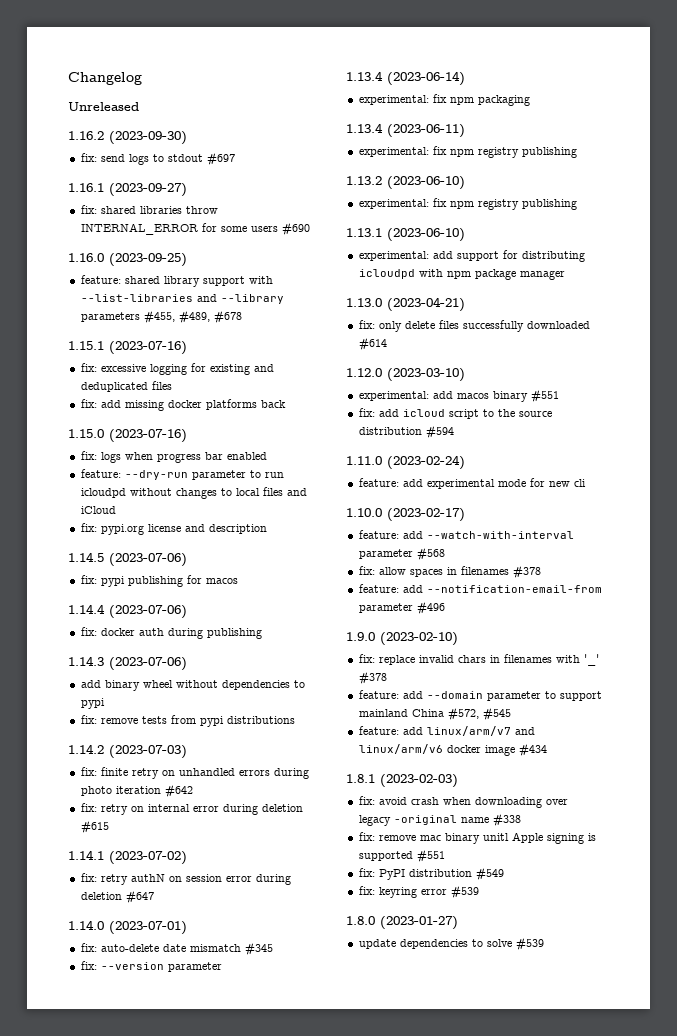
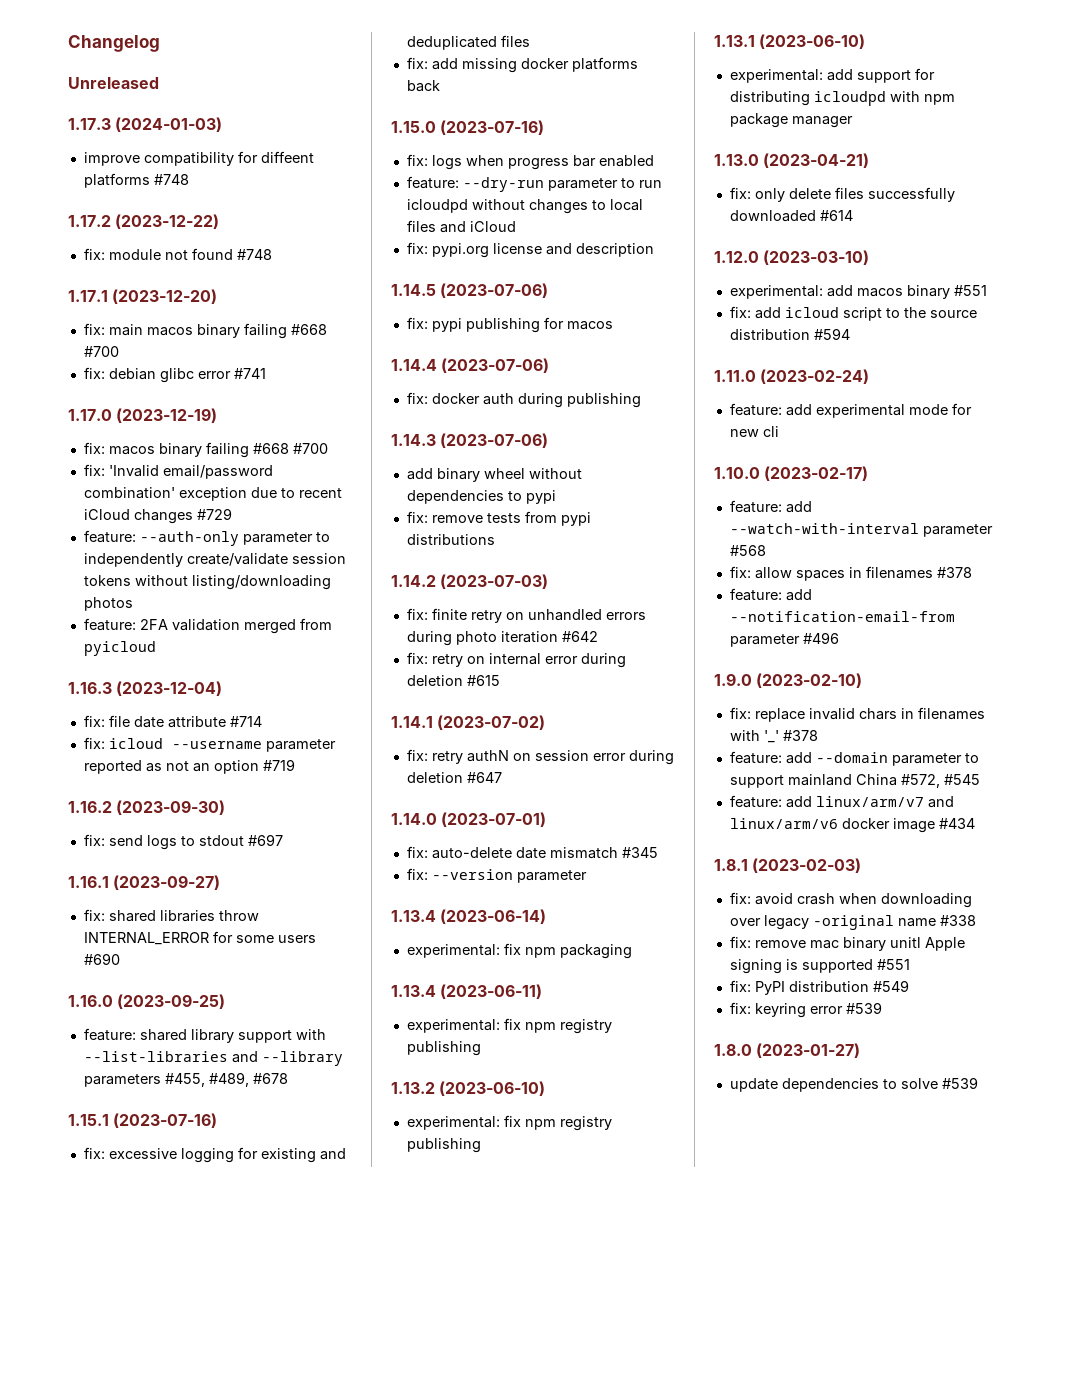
(139, 106) none -> [68,117,223,132] [83,151,314,166] [83,173,189,188] [68,214,220,229] [83,248,272,260] [68,289,218,304] [83,323,327,339] [83,346,119,357] [83,367,266,383] [68,408,218,423] [83,442,328,458] [83,464,273,479] [83,487,342,501] [83,508,232,524] [83,530,330,546] [83,553,346,567] [83,575,331,590] [83,597,133,611] [83,618,332,634] [83,641,156,656] [68,681,223,696] [83,715,262,728] [83,737,336,752] [83,759,295,774] // 1.17.3 (2024-01-03) // improve compatibility for diffeent platforms #748 // 1.17.2 (2023-12-22) // fix: module not found #748 // 1.17.1 (2023-12-20) // fix: main macos binary failing #668 #700 // fix: debian glibc error #741 // 1.17.0 (2023-12-19) // fix: macos binary failing #668 #700 // fix: 'Invalid email/password combination' exception due to recent iCloud changes #729 // feature: --auth-only parameter to independently create/validate session tokens without listing/downloading photos // feature: 2FA validation merged from pyicloud // 1.16.3 (2023-12-04) // fix: file date attribute #714 // fix: icloud --username parameter reported as not an option #719

